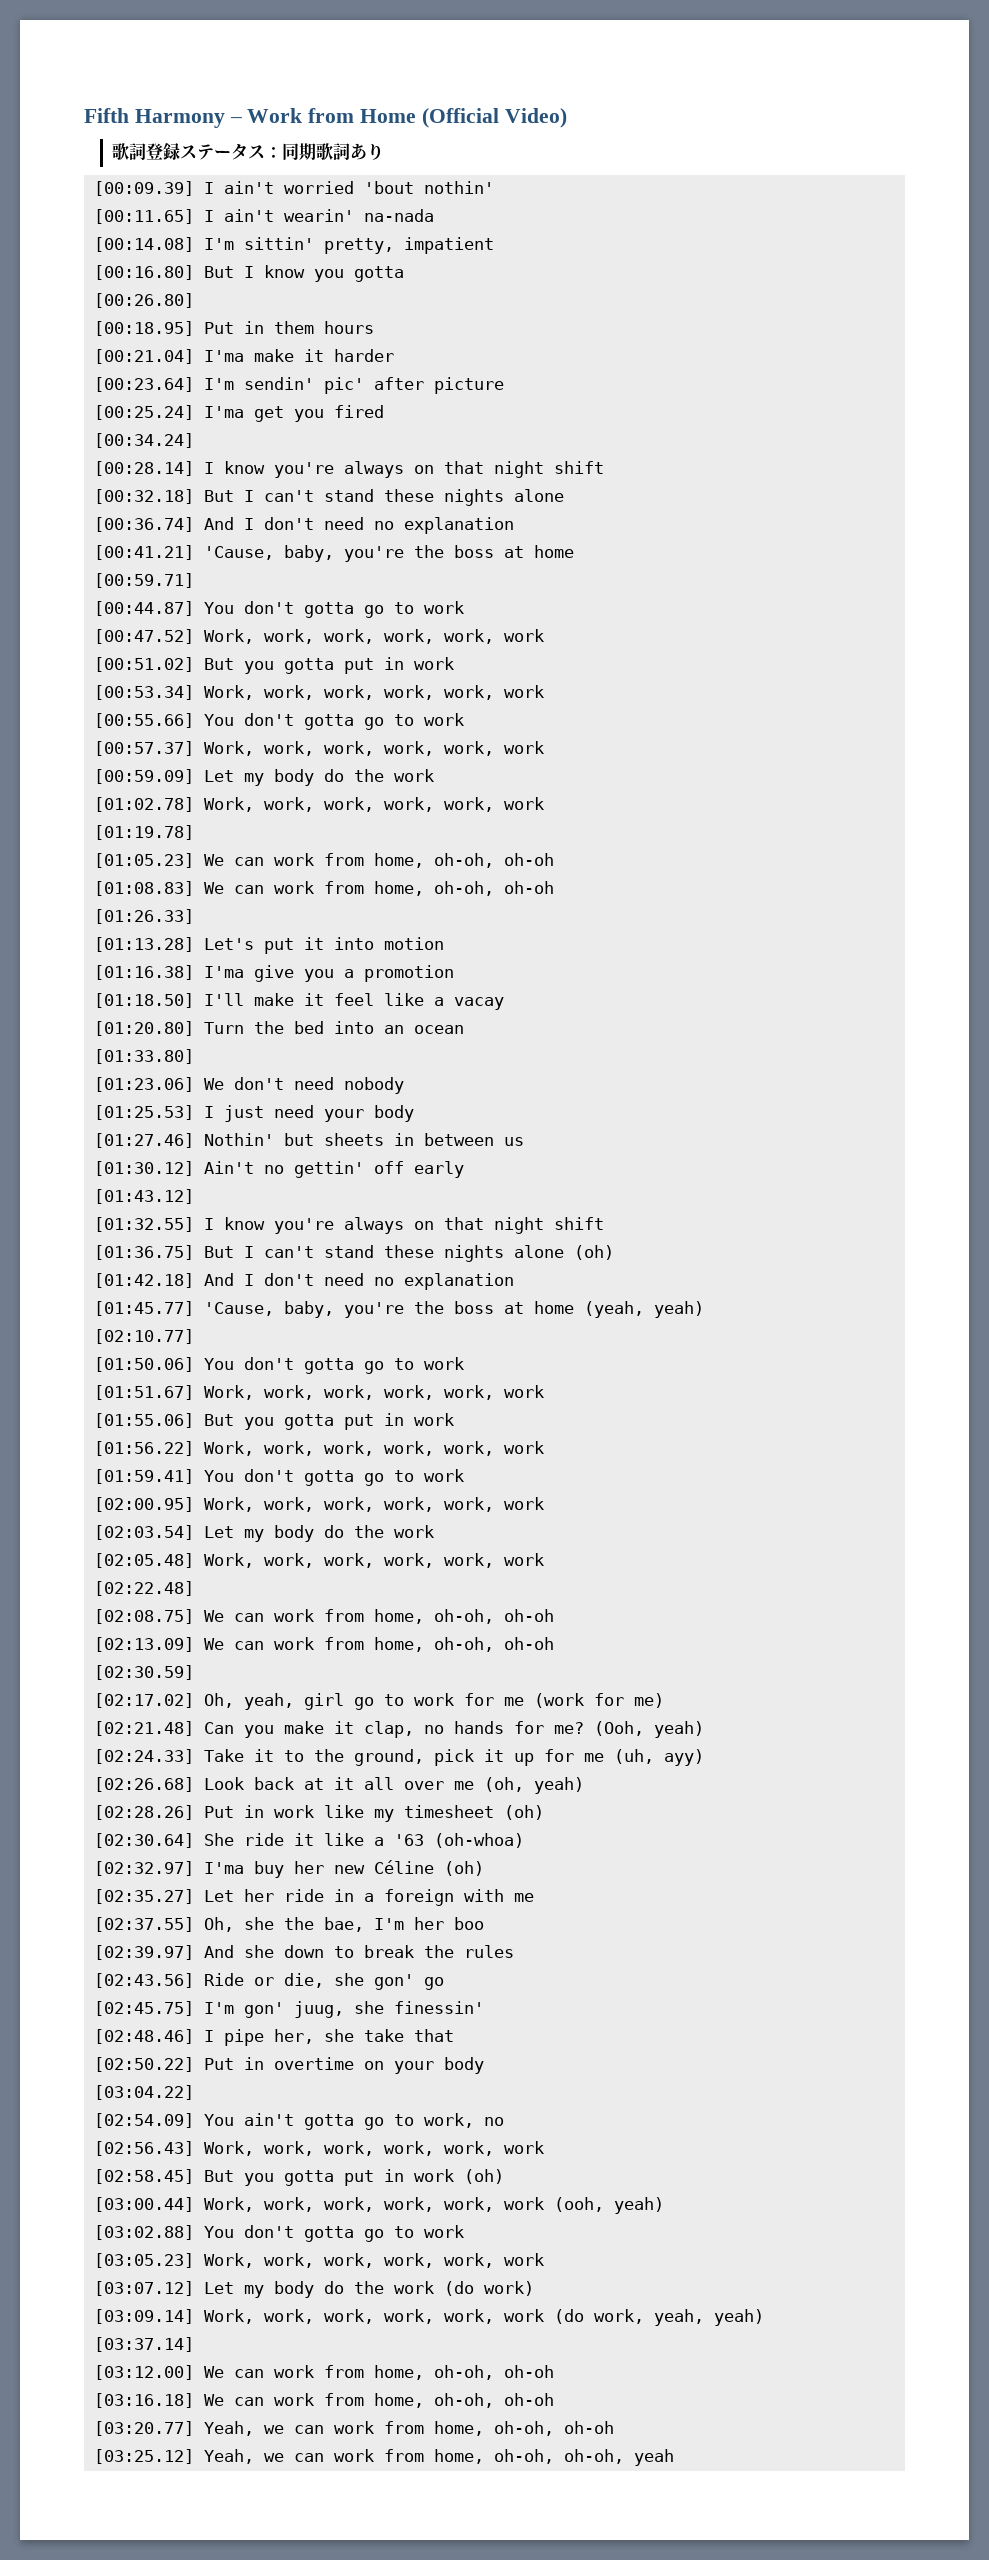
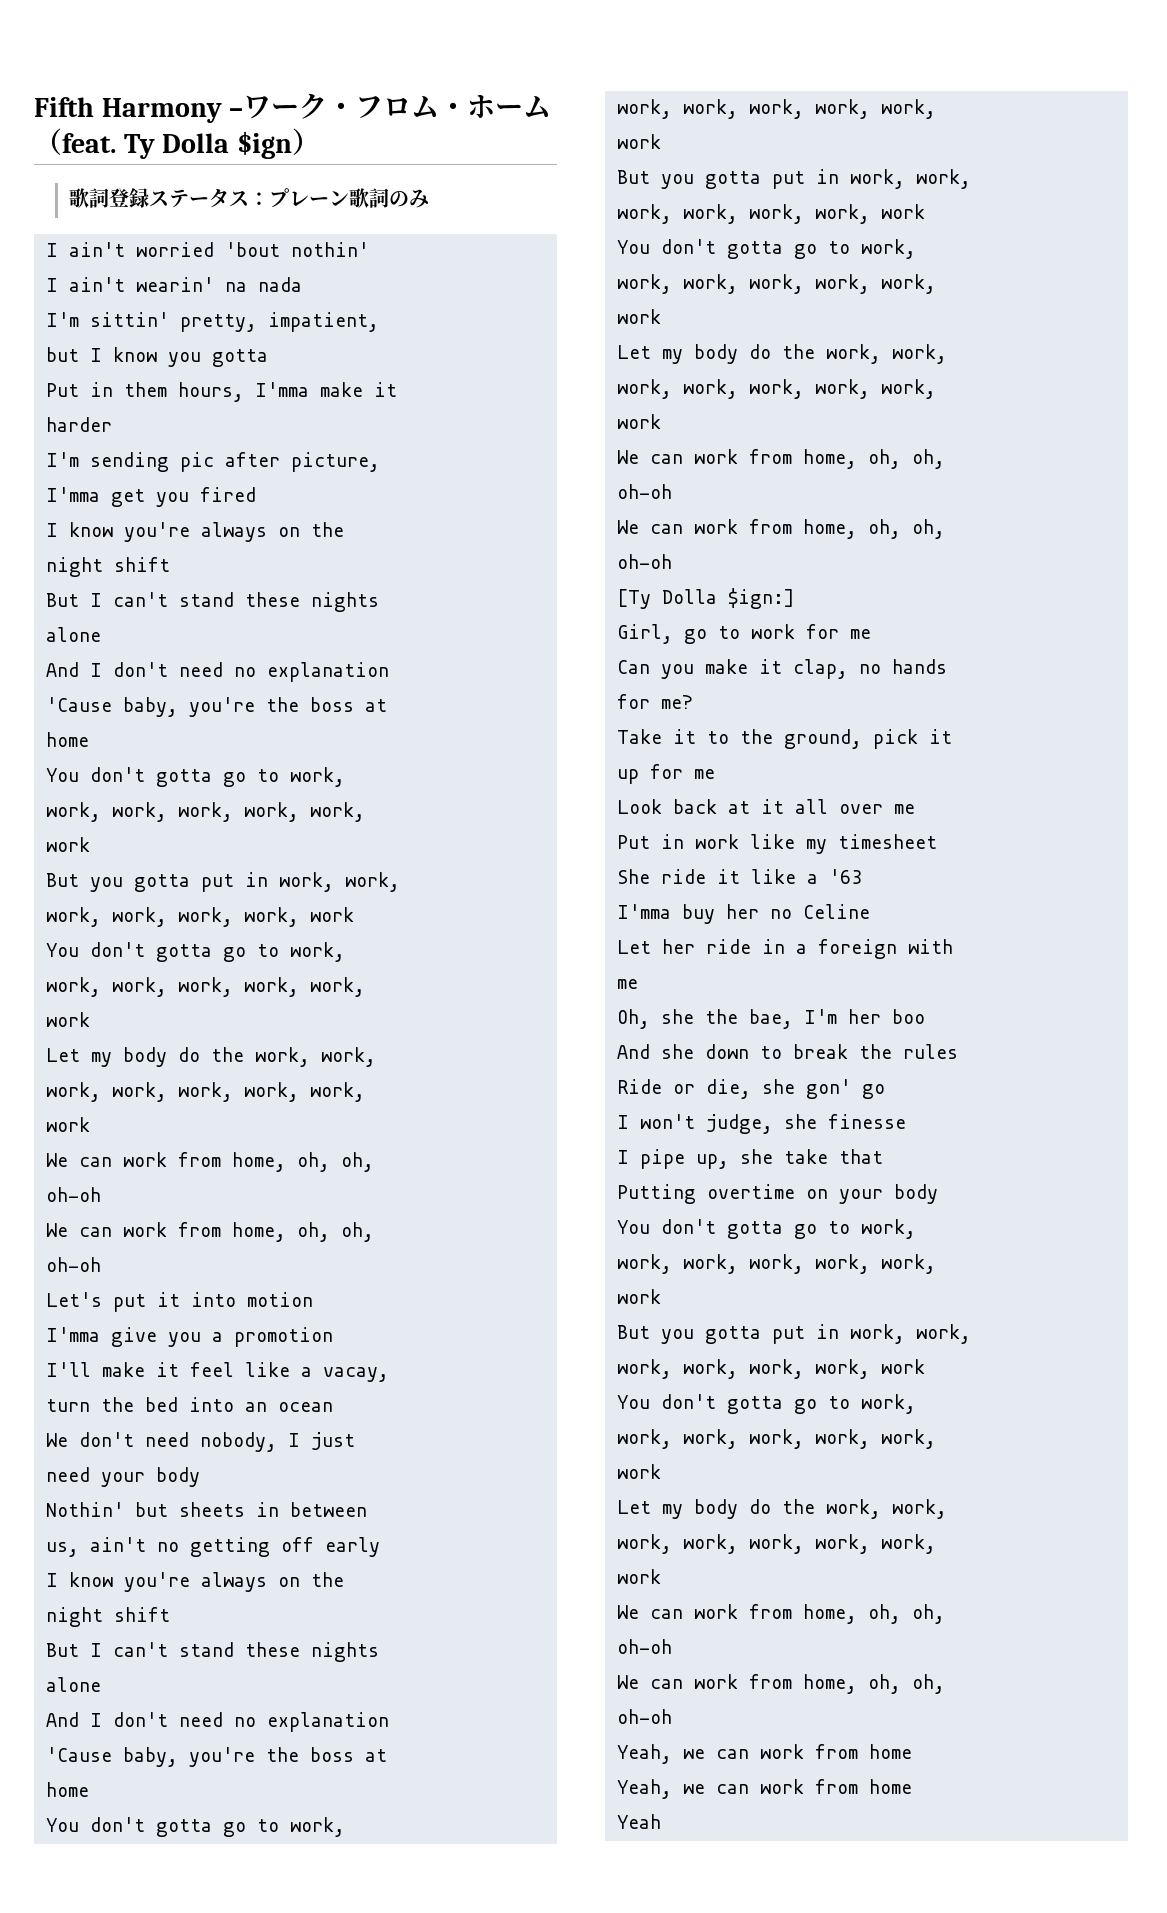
[247,108,567,128] Work from Home (Official Video) -> [243,93,552,119] [34,128,320,159] ワーク・フロム・ホーム（feat. Ty Dolla $ign）
[282,143,385,160] [94,181,195,196] 同期歌詞あり // [00:09.39] -> [268,188,429,208] プレーン歌詞のみ //
[94,209,195,224] [00:11.65] -> (369, 249) none
[364,209,435,222] [94,237,195,252] na-nada // [00:14.08] -> [225,277,302,292] na nada //
[404,237,495,254] [94,265,235,280] impatient // [00:16.80] But -> [268,312,379,332] [46,347,79,362] impatient, // but
[94,293,195,308] [94,321,195,336] [00:26.80] // [00:18.95] -> (268, 358) none
[324,321,375,334] [94,349,325,364] hours // [00:21.04] I'ma make it -> [178,382,397,402] hours, I'mma make it //
[94,377,505,394] [94,405,245,420] [00:23.64] I'm sendin' pic' after picture // [00:25.24] I'ma -> [46,452,380,472] [46,487,100,502] I'm sending pic after picture, // I'mma
[94,433,195,448] [94,461,605,478] [94,489,565,506] [94,517,515,534] [94,545,575,562] [94,573,195,588] [94,601,465,618] [94,629,545,644] [94,657,455,674] [94,685,545,700] [94,713,465,730] [94,741,545,756] [94,769,435,786] [94,797,545,812] [94,825,195,840] [94,853,555,868] [94,881,555,896] [94,909,195,924] [94,937,195,952] [00:34.24] // [00:28.14] I know you're always on that night shift // [00:32.18] But I can't stand these nights alone // [00:36.74] And I don't need no explanation // [00:41.21] 'Cause, baby, you're the boss at home // [00:59.71] // [00:44.87] You don't gotta go to work // [00:47.52] Work, work, work, work, work, work // [00:51.02] But you gotta put in work // [00:53.34] Work, work, work, work, work, work // [00:55.66] You don't gotta go to work // [00:57.37] Work, work, work, work, work, work // [00:59.09] Let my body do the work // [01:02.78] Work, work, work, work, work, work // [01:19.78] // [01:05.23] We can work from home, oh-oh, oh-oh // [01:08.83] We can work from home, oh-oh, oh-oh // [01:26.33] // [01:13.28] -> [46,522,344,542] [46,557,170,577] [46,592,379,612] [46,627,101,642] [46,662,389,682] [46,697,387,717] [46,732,89,747] [46,767,345,787] [46,802,365,822] [46,837,90,852] [46,872,400,892] [46,907,354,927] [46,942,345,962] [46,977,365,997] [46,1012,90,1027] [46,1047,376,1067] [46,1082,365,1102] [46,1117,90,1132] [46,1152,374,1172] [46,1187,101,1202] [46,1222,374,1242] [46,1257,101,1272] I know you're always on the // night shift // But I can't stand these nights // alone // And I don't need no explanation // 'Cause baby, you're the boss at // home // You don't gotta go to work, // work, work, work, work, work, // work // But you gotta put in work, work, // work, work, work, work, work // You don't gotta go to work, // work, work, work, work, work, // work // Let my body do the work, work, // work, work, work, work, work, // work // We can work from home, oh, oh, // oh-oh // We can work from home, oh, oh, // oh-oh //
[94,965,245,980] [01:16.38] I'ma -> [46,1327,100,1342] I'mma
[94,993,195,1008] [01:18.50] -> (333, 1337) none
[454,997,505,1010] [94,1021,245,1036] vacay // [01:20.80] Turn -> [323,1367,389,1382] [46,1399,90,1412] vacay, // turn
[94,1049,195,1064] [94,1077,195,1092] [01:33.80] // [01:23.06] -> (333, 1407) none
[344,1077,405,1094] [94,1105,195,1120] nobody // [01:25.53] -> [200,1432,277,1452] nobody,
(265, 1113) none -> (355, 1441) //
[94,1133,195,1148] [01:27.46] -> (200, 1477) none
[504,1137,525,1146] [94,1161,365,1178] us // [01:30.12] Ain't no gettin' -> [46,1537,270,1557] // us, ain't no getting
[94,1189,195,1204] [94,1217,605,1234] [94,1245,615,1262] [94,1273,515,1290] [94,1301,705,1318] [94,1329,195,1344] [94,1357,465,1374] [94,1385,545,1400] [94,1413,455,1430] [94,1441,545,1456] [94,1469,465,1486] [94,1497,545,1512] [94,1525,435,1542] [94,1553,545,1568] [94,1581,195,1596] [94,1609,555,1624] [94,1637,555,1652] [94,1665,195,1680] [94,1693,345,1710] [01:43.12] // [01:32.55] I know you're always on that night shift // [01:36.75] But I can't stand these nights alone (oh) // [01:42.18] And I don't need no explanation // [01:45.77] 'Cause, baby, you're the boss at home (yeah, yeah) // [02:10.77] // [01:50.06] You don't gotta go to work // [01:51.67] Work, work, work, work, work, work // [01:55.06] But you gotta put in work // [01:56.22] Work, work, work, work, work, work // [01:59.41] You don't gotta go to work // [02:00.95] Work, work, work, work, work, work // [02:03.54] Let my body do the work // [02:05.48] Work, work, work, work, work, work // [02:22.48] // [02:08.75] We can work from home, oh-oh, oh-oh // [02:13.09] We can work from home, oh-oh, oh-oh // [02:30.59] // [02:17.02] Oh, yeah, girl -> [46,1572,344,1592] [46,1607,170,1627] [46,1642,379,1662] [46,1677,101,1692] [46,1712,389,1732] [46,1747,387,1767] [46,1782,89,1797] [46,1817,345,1837] [617,99,936,119] [617,134,661,149] [617,169,971,189] [617,204,925,224] [617,239,916,259] [617,274,936,294] [617,309,661,324] [617,344,947,364] [617,379,936,399] [617,414,661,429] [617,449,945,469] [617,484,672,499] [617,519,945,539] [617,554,672,569] [617,588,794,609] [617,624,673,644] I know you're always on the // night shift // But I can't stand these nights // alone // And I don't need no explanation // 'Cause baby, you're the boss at // home // You don't gotta go to work, // work, work, work, work, work, // work // But you gotta put in work, work, // work, work, work, work, work // You don't gotta go to work, // work, work, work, work, work, // work // Let my body do the work, work, // work, work, work, work, work, // work // We can work from home, oh, oh, // oh-oh // We can work from home, oh, oh, // oh-oh // [Ty Dolla $ign:] // Girl,
[534,1693,665,1708] [94,1721,195,1736] (work for me) // [02:21.48] -> (871, 634) //
(505, 1727) none -> (947, 666) //
[594,1721,705,1738] [94,1749,195,1764] (Ooh, yeah) // [02:24.33] -> (693, 702) //
(505, 1755) none -> (952, 736) //
[614,1749,705,1766] [94,1777,195,1792] (uh, ayy) // [02:26.68] -> (715, 774) //
[484,1777,585,1794] [94,1805,195,1820] (oh, yeah) // [02:28.26] -> (915, 809) //
[504,1805,545,1820] [94,1833,195,1848] (oh) // [02:30.64] -> (937, 841) //
[434,1833,525,1848] [94,1860,485,1878] [94,1889,195,1904] (oh-whoa) // [02:32.97] I'ma buy her new Céline (oh) // [02:35.27] -> [617,904,870,924] // I'mma buy her no Celine //
[514,1893,535,1902] [94,1917,195,1932] me // [02:37.55] -> [617,979,638,989] // me //
[94,1945,195,1960] [02:39.97] -> (925, 1016) none
[94,1973,195,1988] [02:43.56] -> (958, 1051) none
[94,2001,485,2018] [94,2029,195,2044] [02:45.75] I'm gon' juug, she finessin' // [02:48.46] -> [617,1114,906,1134] I won't judge, she finesse //
[274,2029,315,2044] her, -> [696,1154,729,1169] up,
[94,2057,265,2072] [02:50.22] Put in -> [617,1184,696,1204] Putting
[94,2085,195,2100] [94,2113,505,2130] [94,2141,545,2156] [94,2169,505,2186] [94,2197,665,2214] [94,2225,465,2242] [94,2253,545,2268] [94,2281,535,2298] [94,2309,765,2326] [94,2337,195,2352] [94,2365,555,2380] [94,2393,555,2408] [94,2421,615,2436] [94,2449,675,2466] [03:04.22] // [02:54.09] You ain't gotta go to work, no // [02:56.43] Work, work, work, work, work, work // [02:58.45] But you gotta put in work (oh) // [03:00.44] Work, work, work, work, work, work (ooh, yeah) // [03:02.88] You don't gotta go to work // [03:05.23] Work, work, work, work, work, work // [03:07.12] Let my body do the work (do work) // [03:09.14] Work, work, work, work, work, work (do work, yeah, yeah) // [03:37.14] // [03:12.00] We can work from home, oh-oh, oh-oh // [03:16.18] We can work from home, oh-oh, oh-oh // [03:20.77] Yeah, we can work from home, oh-oh, oh-oh // [03:25.12] Yeah, we can work from home, oh-oh, oh-oh, yeah -> [617,1219,916,1239] [617,1254,936,1274] [617,1289,661,1304] [617,1324,971,1344] [617,1359,925,1379] [617,1394,916,1414] [617,1429,936,1449] [617,1464,661,1479] [617,1499,947,1519] [617,1534,936,1554] [617,1569,661,1584] [617,1604,945,1624] [617,1639,672,1654] [617,1674,945,1694] [617,1709,672,1724] [617,1744,912,1764] [617,1779,912,1799] [617,1814,661,1829] You don't gotta go to work, // work, work, work, work, work, // work // But you gotta put in work, work, // work, work, work, work, work // You don't gotta go to work, // work, work, work, work, work, // work // Let my body do the work, work, // work, work, work, work, work, // work // We can work from home, oh, oh, // oh-oh // We can work from home, oh, oh, // oh-oh // Yeah, we can work from home // Yeah, we can work from home // Yeah

